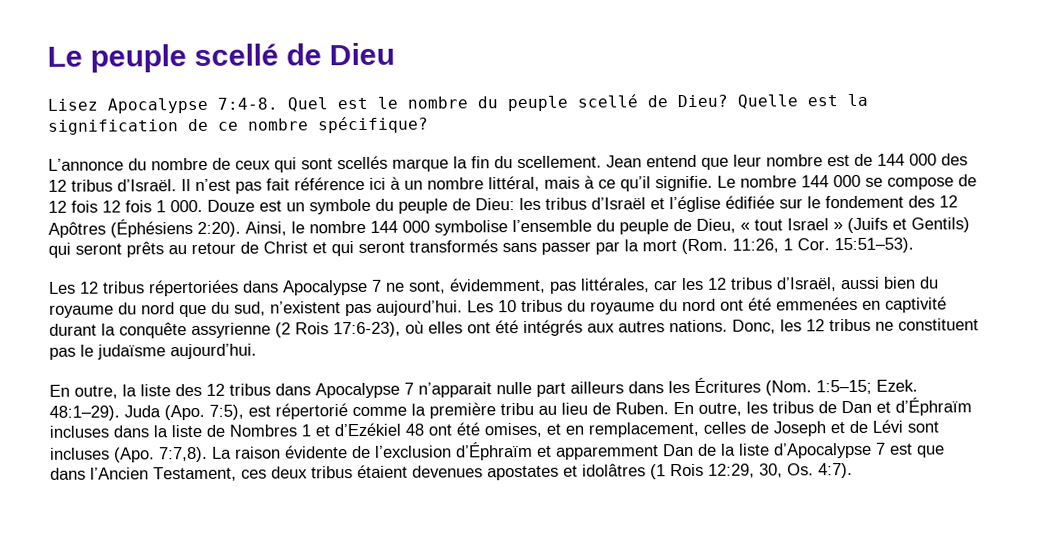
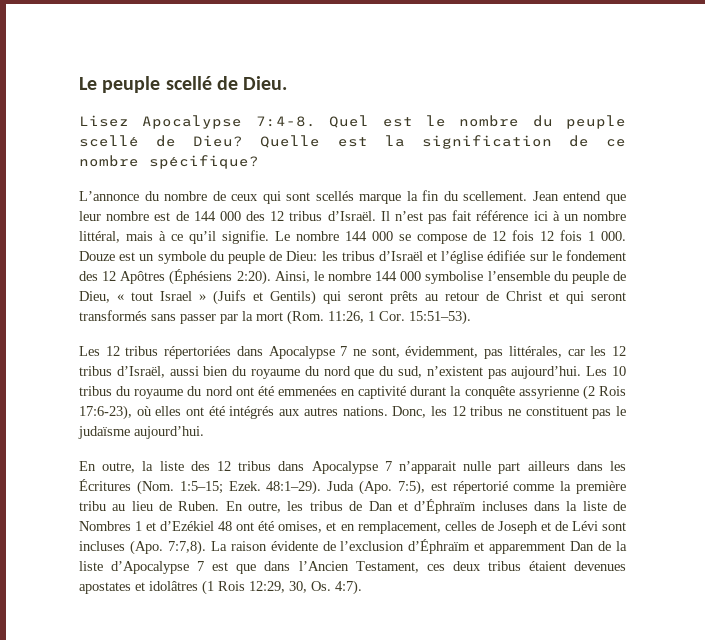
[329,42,396,66] Dieu -> [243,76,288,90] Dieu.

